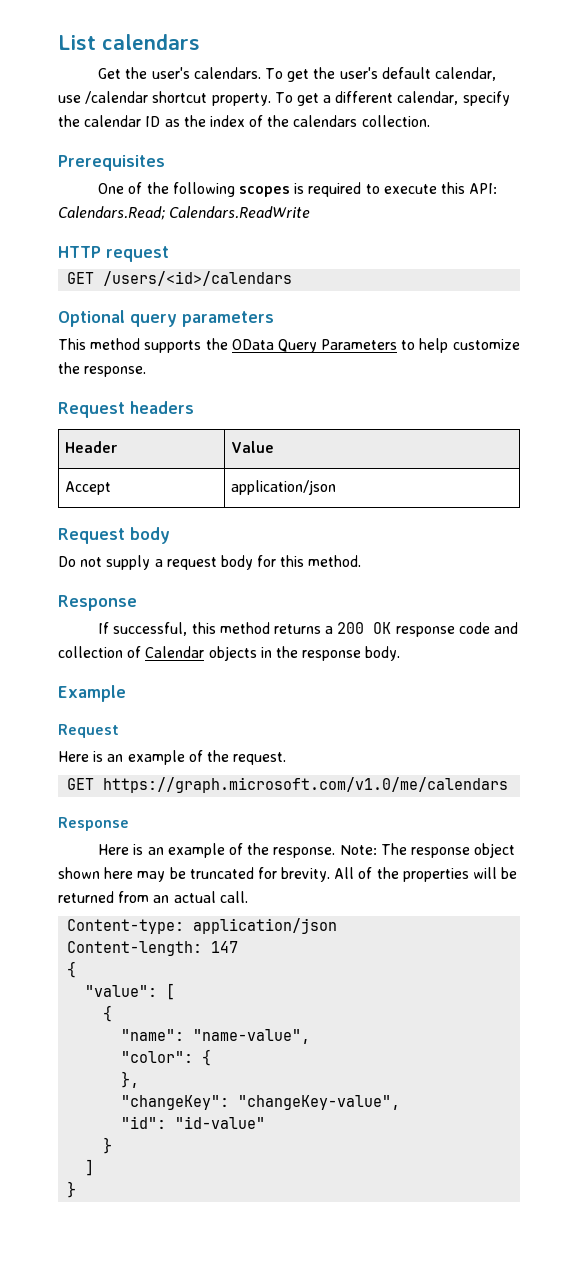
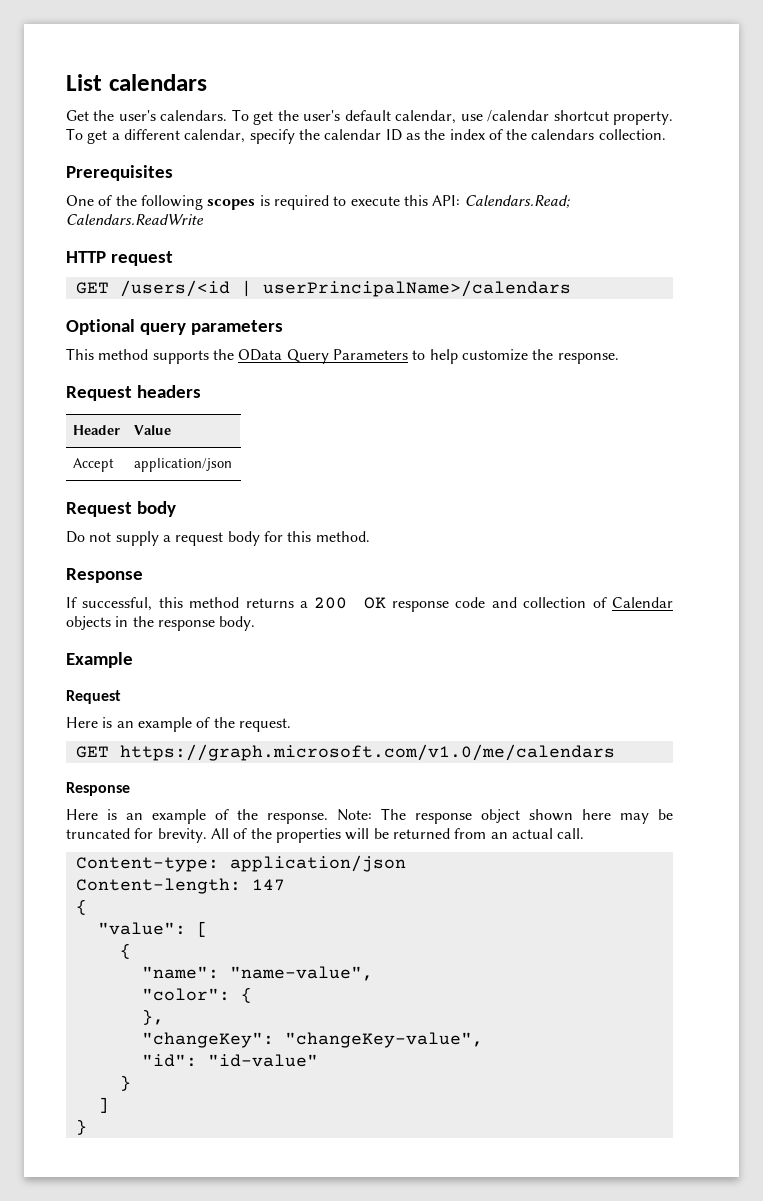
[103,271,293,286] /users/<id>/calendars -> [119,280,571,297] /users/<id | userPrincipalName>/calendars

